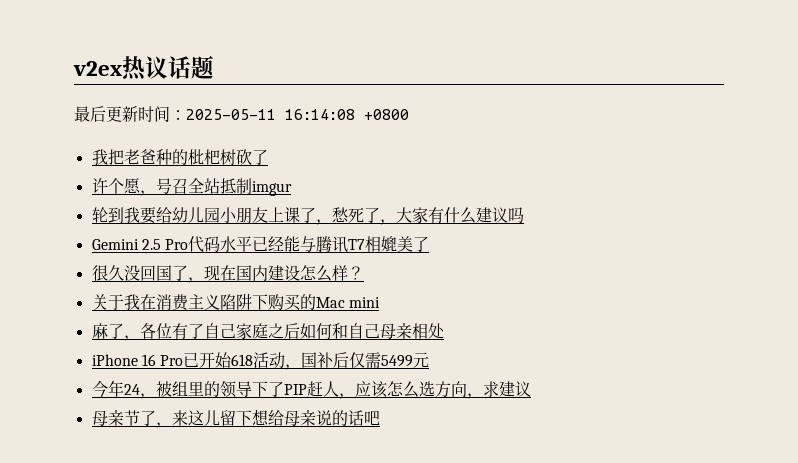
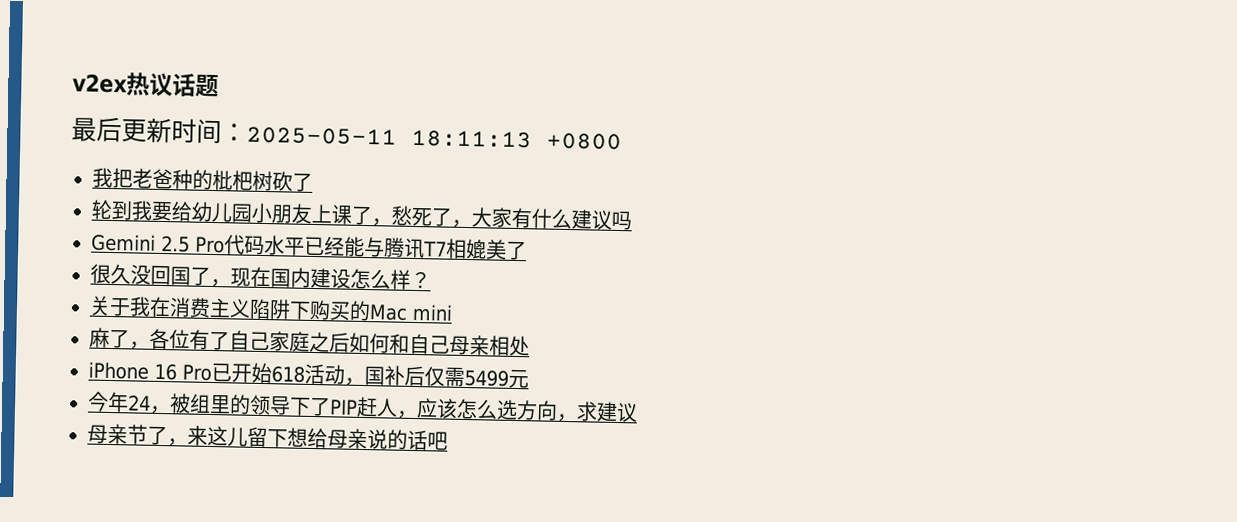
[285,109,355,120] 16:14:08 -> [411,129,532,149] 18:11:13
[91,178,292,196] // 许个愿，号召全站抵制imgur -> (313, 182) none

